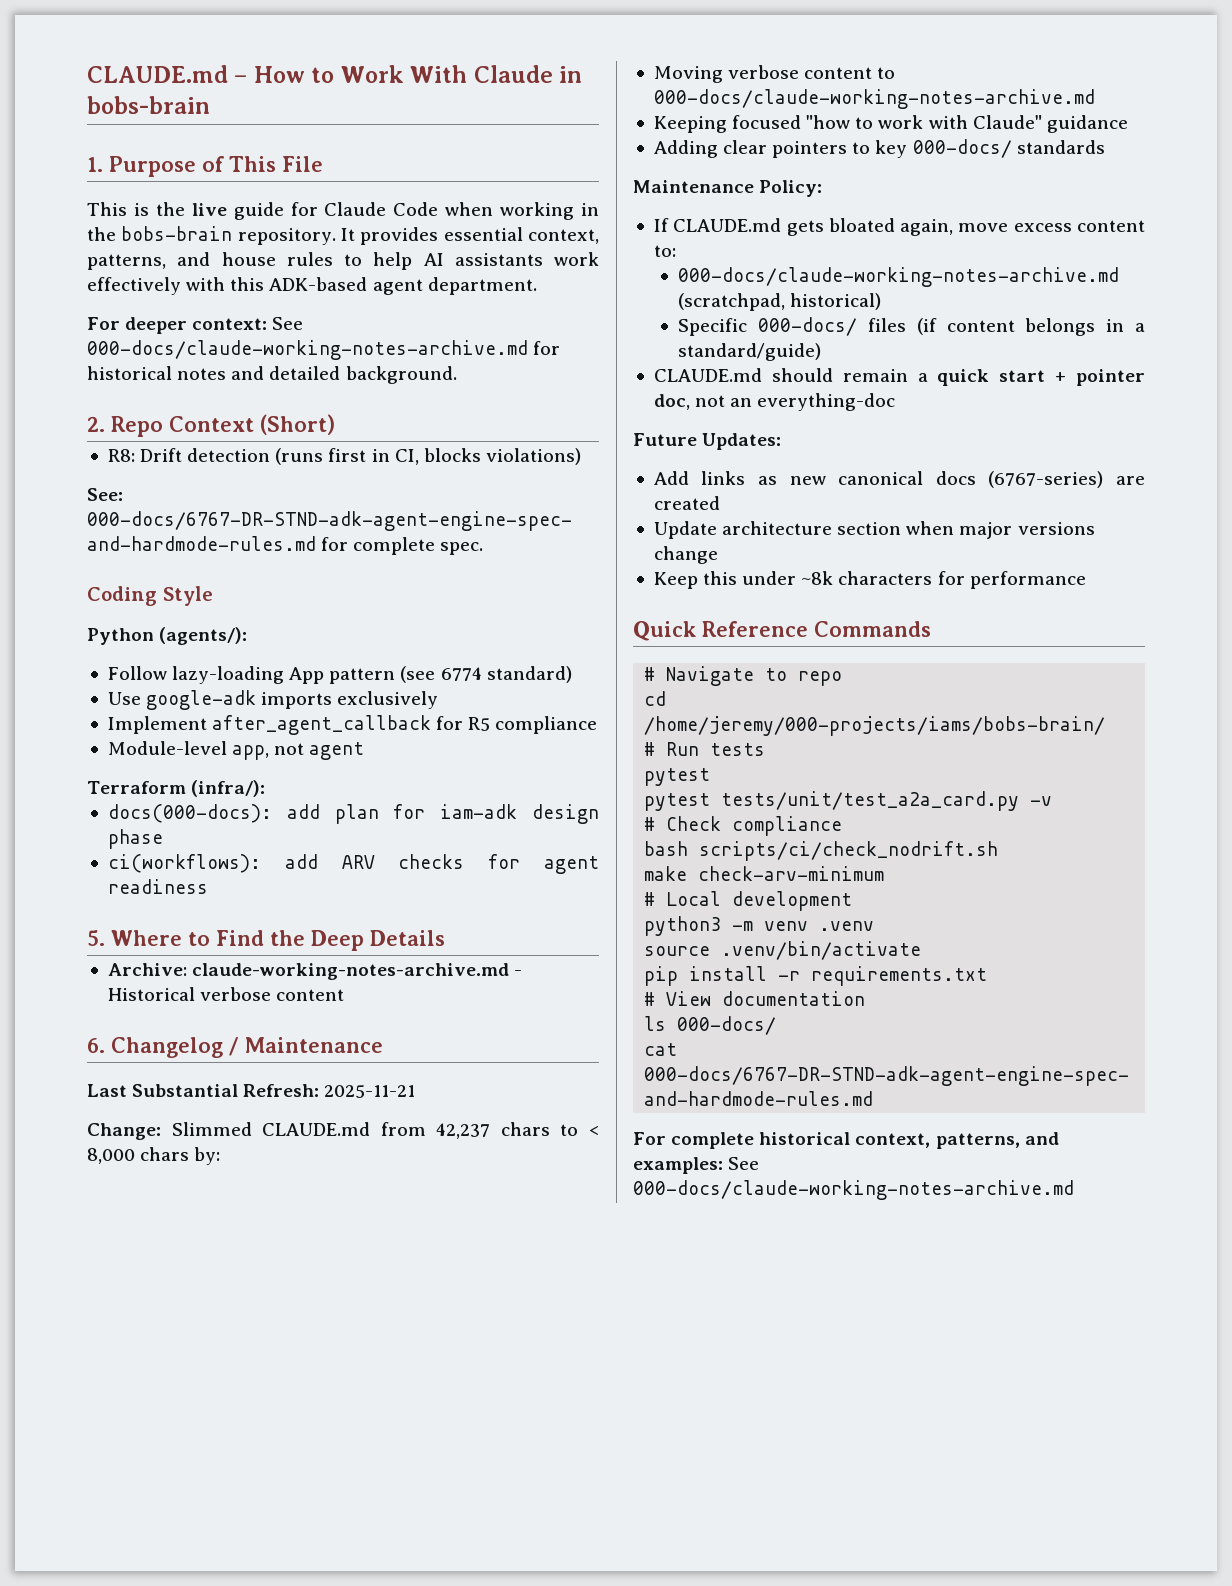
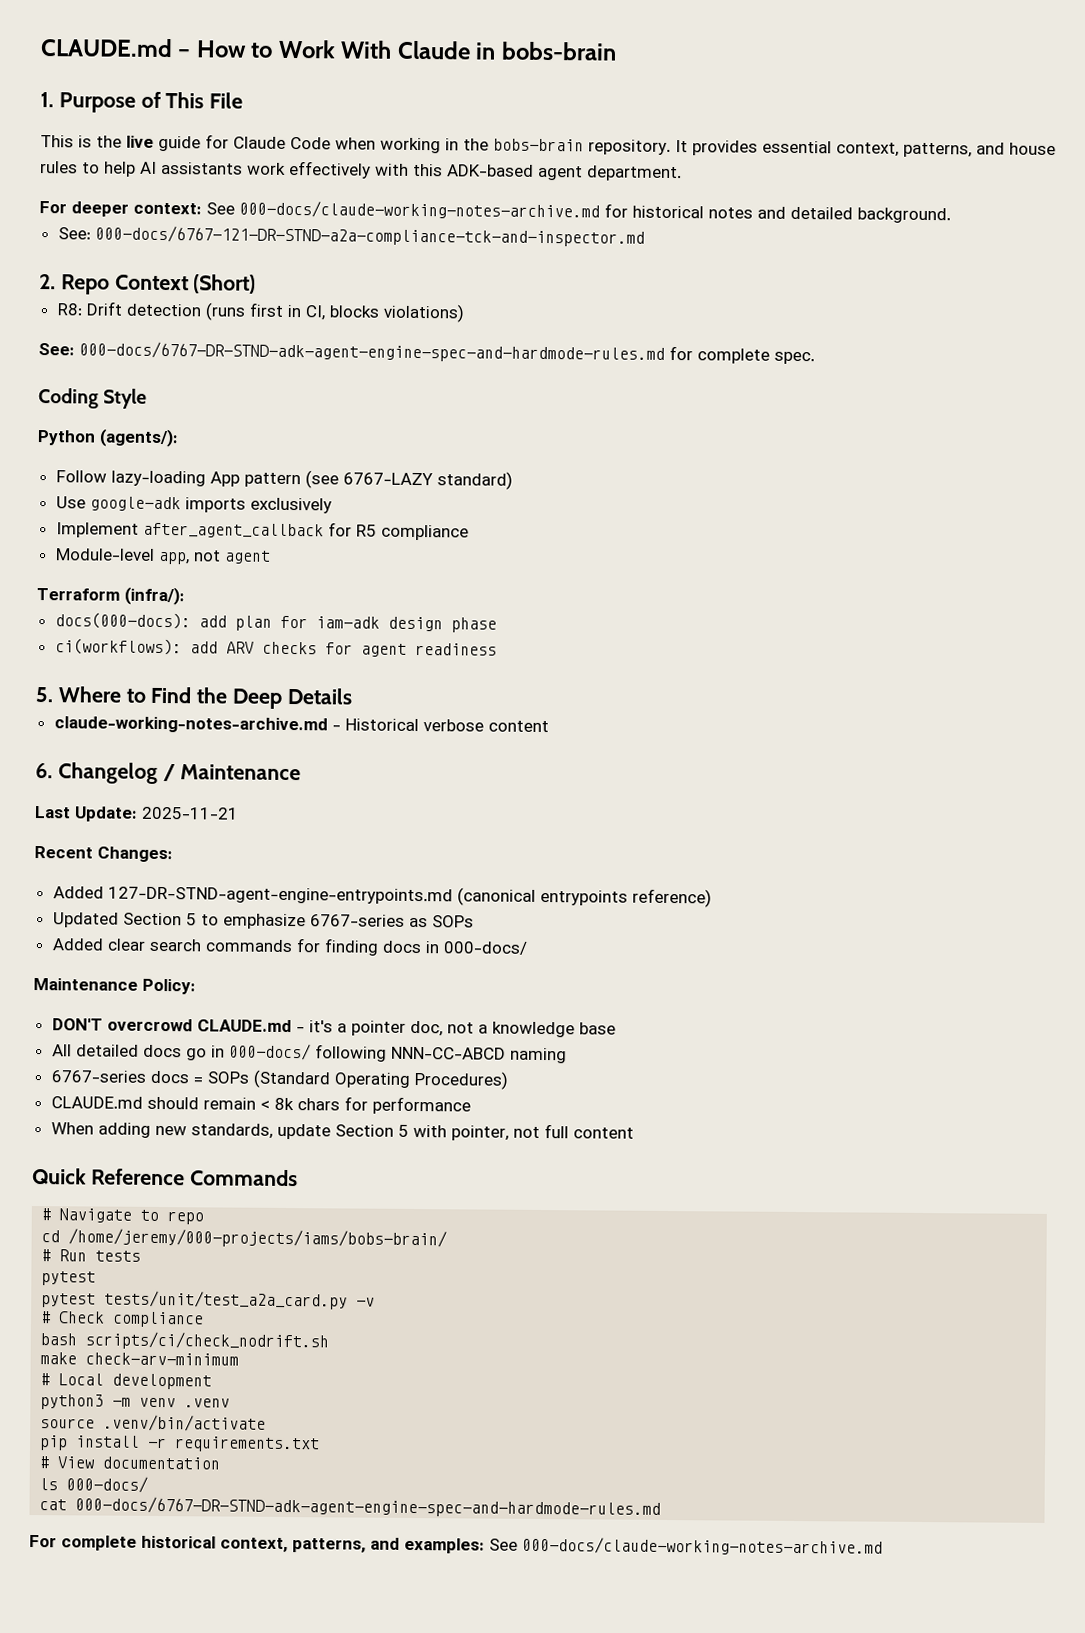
(457, 375) none -> [57,225,645,247] // See: 000-docs/6767-121-DR-STND-a2a-compliance-tck-and-inspector.md
[440,667,482,681] 6774 -> [342,472,433,486] 6767-LAZY
[107,963,187,976] Archive: -> (352, 696) none
[132,1084,320,1097] Substantial Refresh: -> [74,806,138,822] Update:
[87,1122,599,1140] [87,1147,221,1165] [653,65,896,83] [653,89,1095,109] [653,115,1128,133] [653,139,1105,158] Change: Slimmed CLAUDE.md from 42,237 chars to < 8,000 chars by: // Moving verbose content to 000-docs/claude-working-notes-archive.md // Keeping focused "how to work with Claude" guidance // Adding clear pointers to key 000-docs/ standards -> [34,846,173,863] [52,886,712,908] [52,912,474,930] [51,938,528,956] Recent Changes: // Added 127-DR-STND-agent-engine-entrypoints.md (canonical entrypoints reference) // Updated Section 5 to emphasize 6767-series as SOPs // Added clear search commands for finding docs in 000-docs/
[653,218,1145,236] [653,245,676,257] [678,267,1120,287] [678,293,882,311] [678,317,1145,336] [678,343,822,361] [653,368,1145,386] [653,393,896,411] [633,433,782,450] [653,471,1145,488] [653,496,720,510] [653,521,1095,539] [653,546,718,564] [653,571,1086,589] If CLAUDE.md gets bloated again, move excess content to: // 000-docs/claude-working-notes-archive.md (scratchpad, historical) // Specific 000-docs/ files (if content belongs in a standard/guide) // CLAUDE.md should remain a quick start + pointer doc, not an everything-doc // Future Updates: // Add links as new canonical docs (6767-series) are created // Update architecture section when major versions change // Keep this under ~8k characters for performance -> [51,1018,616,1038] [51,1043,567,1064] [50,1069,508,1090] [50,1096,471,1115] [50,1122,634,1141] DON'T overcrowd CLAUDE.md - it's a pointer doc, not a knowledge base // All detailed docs go in 000-docs/ following NNN-CC-ABCD naming // 6767-series docs = SOPs (Standard Operating Procedures) // CLAUDE.md should remain < 8k chars for performance // When adding new standards, update Section 5 with pointer, not full content

